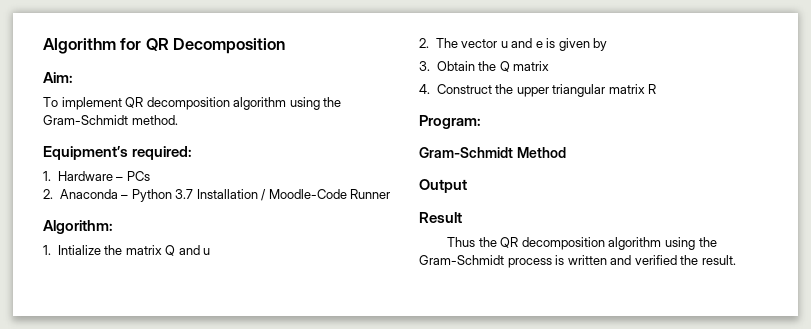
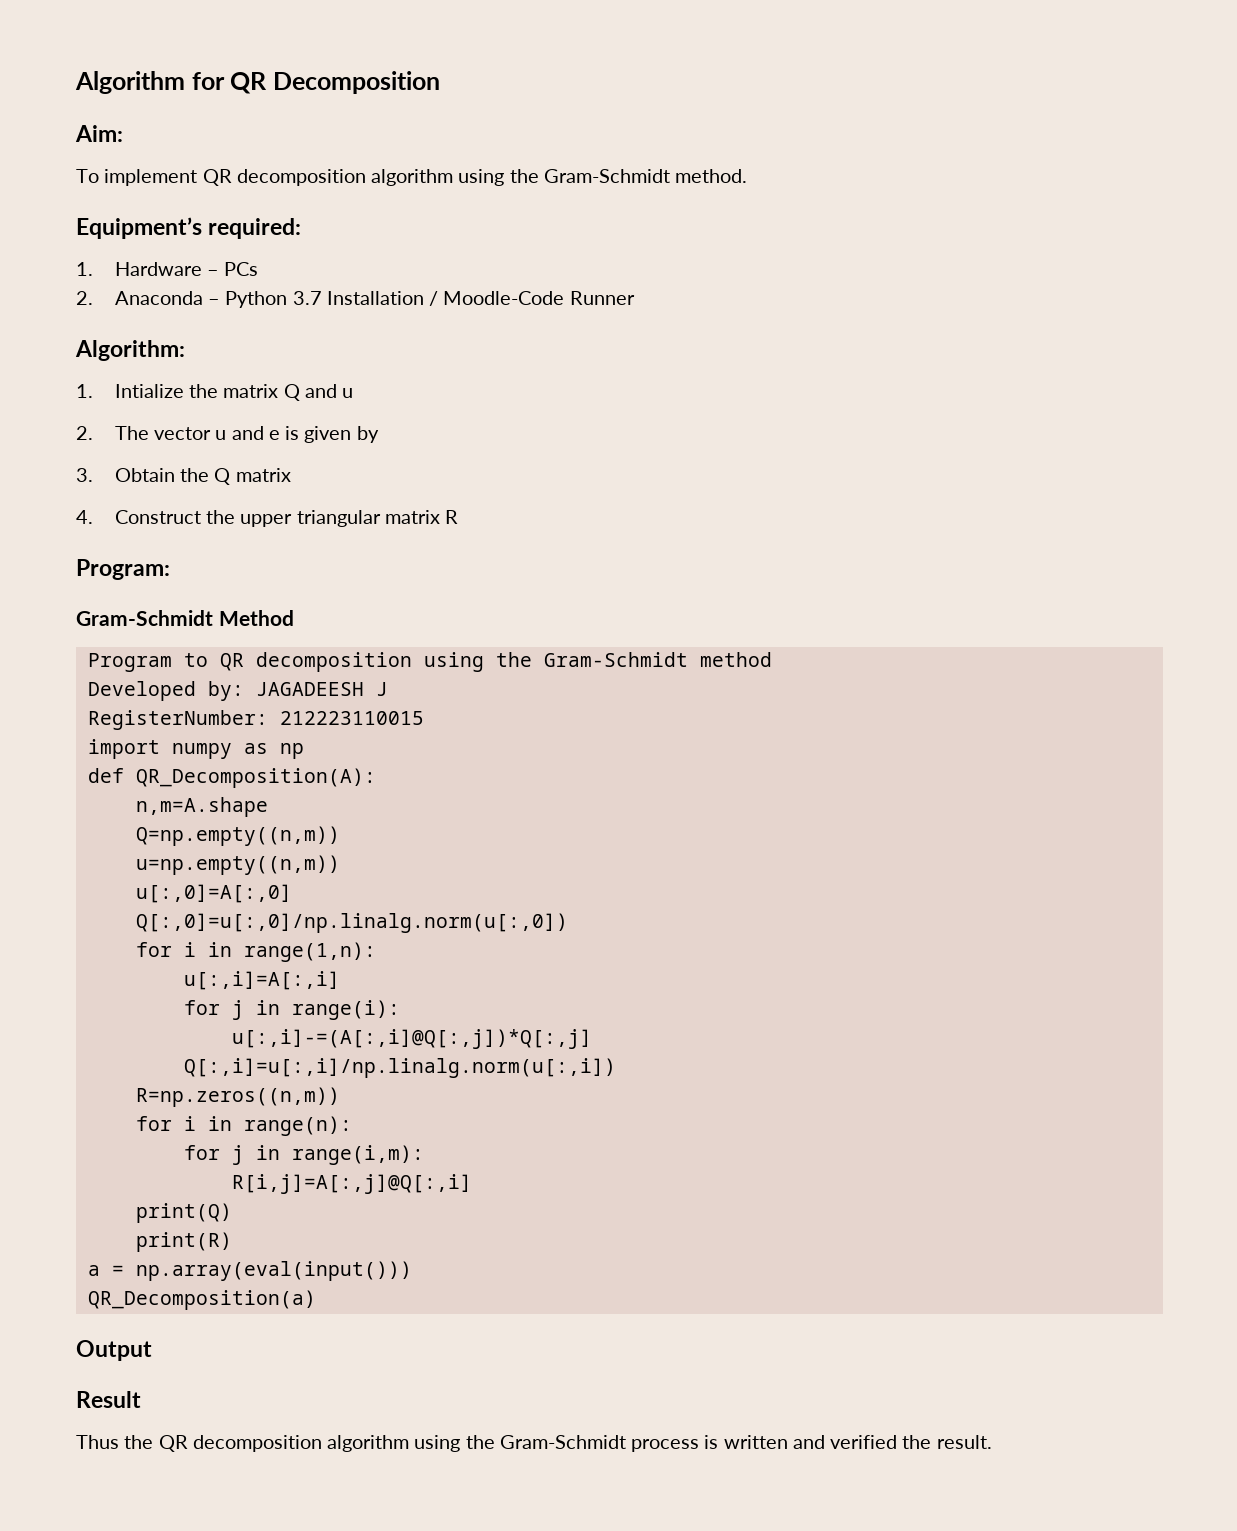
(566, 152) none -> [87,652,772,672] [87,681,388,701] [87,710,424,730] [87,739,304,759] [87,768,376,788] [135,797,268,817] [135,826,340,846] [135,855,340,875] [135,884,292,903] [135,913,568,933] [135,942,376,962] [183,971,340,990] [183,1000,400,1020] [231,1029,592,1049] [183,1058,616,1078] [135,1087,340,1107] [135,1116,352,1136] [183,1145,424,1165] [231,1174,472,1194] [135,1203,232,1223] [135,1232,232,1252] [87,1261,412,1281] [87,1290,316,1310] // Program to QR decomposition using the Gram-Schmidt method // Developed by: JAGADEESH J // RegisterNumber: 212223110015 // import numpy as np // def QR_Decomposition(A): // n,m=A.shape // Q=np.empty((n,m)) // u=np.empty((n,m)) // u[:,0]=A[:,0] // Q[:,0]=u[:,0]/np.linalg.norm(u[:,0]) // for i in range(1,n): // u[:,i]=A[:,i] // for j in range(i): // u[:,i]-=(A[:,i]@Q[:,j])*Q[:,j] // Q[:,i]=u[:,i]/np.linalg.norm(u[:,i]) // R=np.zeros((n,m)) // for i in range(n): // for j in range(i,m): // R[i,j]=A[:,j]@Q[:,i] // print(Q) // print(R) // a = np.array(eval(input())) // QR_Decomposition(a)

